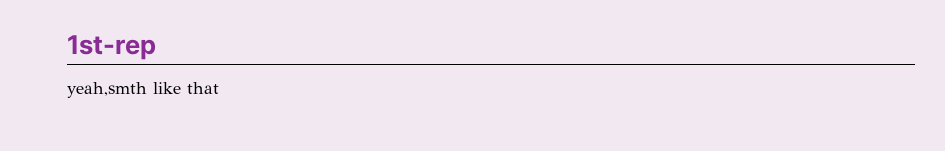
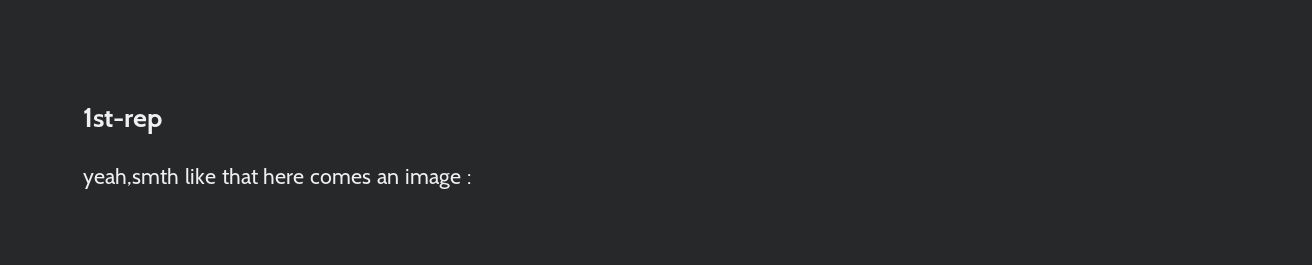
(219, 88) none -> [263,168,471,189] here comes an image :

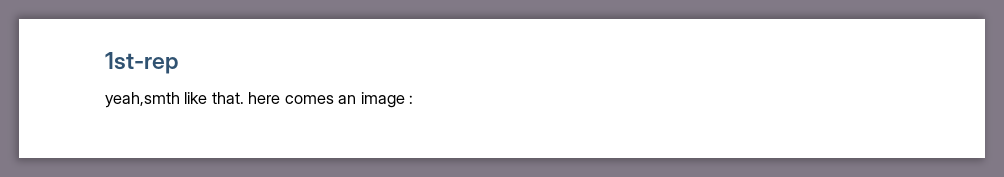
[221,168,258,184] that -> [211,92,244,104] that.

